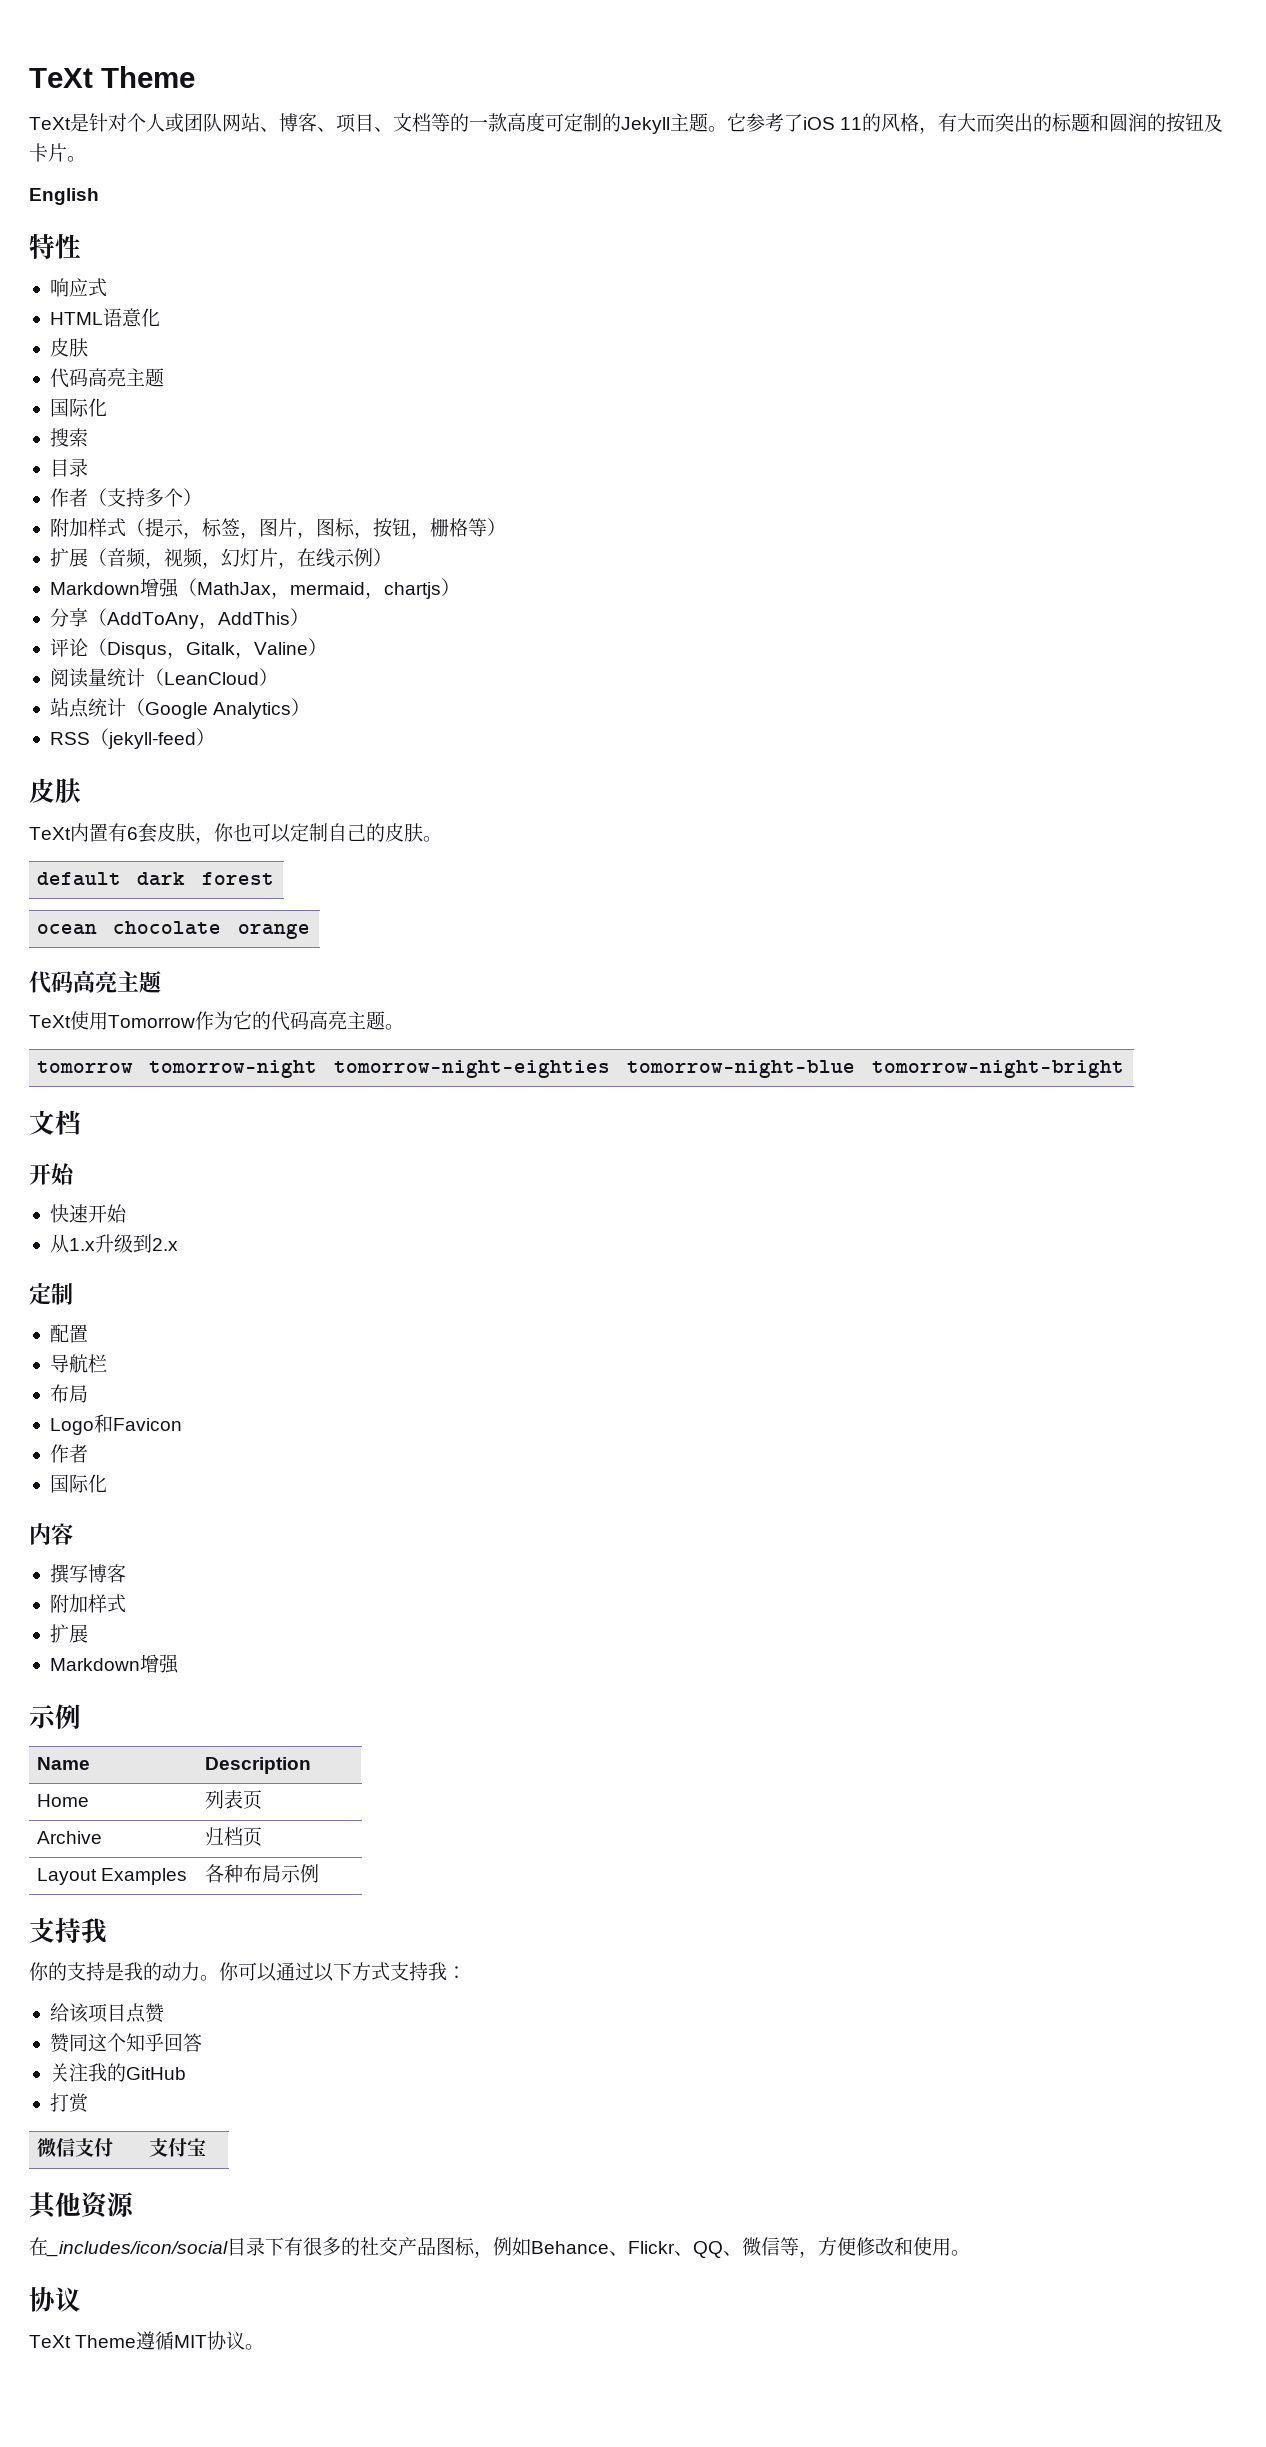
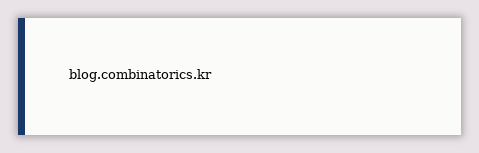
[29,66,195,88] [29,113,1224,134] [29,143,86,162] [29,188,99,205] [29,233,81,259] [49,278,107,297] [49,308,160,327] [49,338,88,357] [49,368,164,388] [49,398,107,417] [49,428,88,447] [49,458,88,477] [49,488,202,507] [49,518,506,539] [49,548,392,569] [49,578,460,599] [49,608,309,629] [49,638,327,659] [49,668,278,688] [49,698,311,719] [49,728,215,749] [29,778,81,804] [29,823,442,844] [36,872,121,886] [136,872,185,886] [201,872,274,885] [36,923,97,935] [112,921,221,935] [237,923,310,939] [29,970,161,994] [29,1011,404,1031] [36,1061,133,1073] [148,1060,317,1078] [333,1060,610,1078] [626,1060,855,1078] [871,1060,1124,1078] [29,1110,81,1135] [29,1163,75,1185] [49,1204,127,1223] [49,1234,178,1253] [29,1283,73,1305] [49,1324,88,1343] [49,1354,107,1373] [49,1384,88,1403] [49,1414,182,1435] [49,1444,88,1463] [49,1474,107,1493] [29,1523,73,1545] [49,1564,126,1584] [49,1594,126,1613] [49,1624,88,1643] [49,1654,179,1674] [29,1704,81,1729] [36,1757,90,1770] [204,1757,311,1774] [36,1794,89,1807] [204,1790,262,1810] [36,1831,102,1844] [204,1827,262,1847] [36,1868,188,1885] [204,1864,319,1883] [29,1917,107,1943] [29,1962,466,1982] [49,2003,165,2023] [49,2033,202,2053] [49,2063,186,2082] [49,2093,89,2113] [36,2137,113,2157] [148,2137,206,2157] [29,2192,135,2219] [29,2237,970,2258] [29,2286,81,2312] [29,2331,265,2350] TeXt Theme // TeXt是针对个人或团队网站、博客、项目、文档等的一款高度可定制的Jekyll主题。它参考了iOS 11的风格，有大而突出的标题和圆润的按钮及卡片。 // English // 特性 // 响应式 // HTML语意化 // 皮肤 // 代码高亮主题 // 国际化 // 搜索 // 目录 // 作者（支持多个） // 附加样式（提示，标签，图片，图标，按钮，栅格等） // 扩展（音频，视频，幻灯片，在线示例） // Markdown增强（MathJax，mermaid，chartjs） // 分享（AddToAny，AddThis） // 评论（Disqus，Gitalk，Valine） // 阅读量统计（LeanCloud） // 站点统计（Google Analytics） // RSS（jekyll-feed） // 皮肤 // TeXt内置有6套皮肤，你也可以定制自己的皮肤。 // default | dark | forest // ocean | chocolate | orange // 代码高亮主题 // TeXt使用Tomorrow作为它的代码高亮主题。 // tomorrow | tomorrow-night | tomorrow-night-eighties | tomorrow-night-blue | tomorrow-night-bright // 文档 // 开始 // 快速开始 // 从1.x升级到2.x // 定制 // 配置 // 导航栏 // 布局 // Logo和Favicon // 作者 // 国际化 // 内容 // 撰写博客 // 附加样式 // 扩展 // Markdown增强 // 示例 // Name | Description // Home | 列表页 // Archive | 归档页 // Layout Examples | 各种布局示例 // 支持我 // 你的支持是我的动力。你可以通过以下方式支持我： // 给该项目点赞 // 赞同这个知乎回答 // 关注我的GitHub // 打赏 // 微信支付 | 支付宝 // 其他资源 // 在_includes/icon/social目录下有很多的社交产品图标，例如Behance、Flickr、QQ、微信等，方便修改和使用。 // 协议 // TeXt Theme遵循MIT协议。 -> [69,69,212,82] blog.combinatorics.kr

